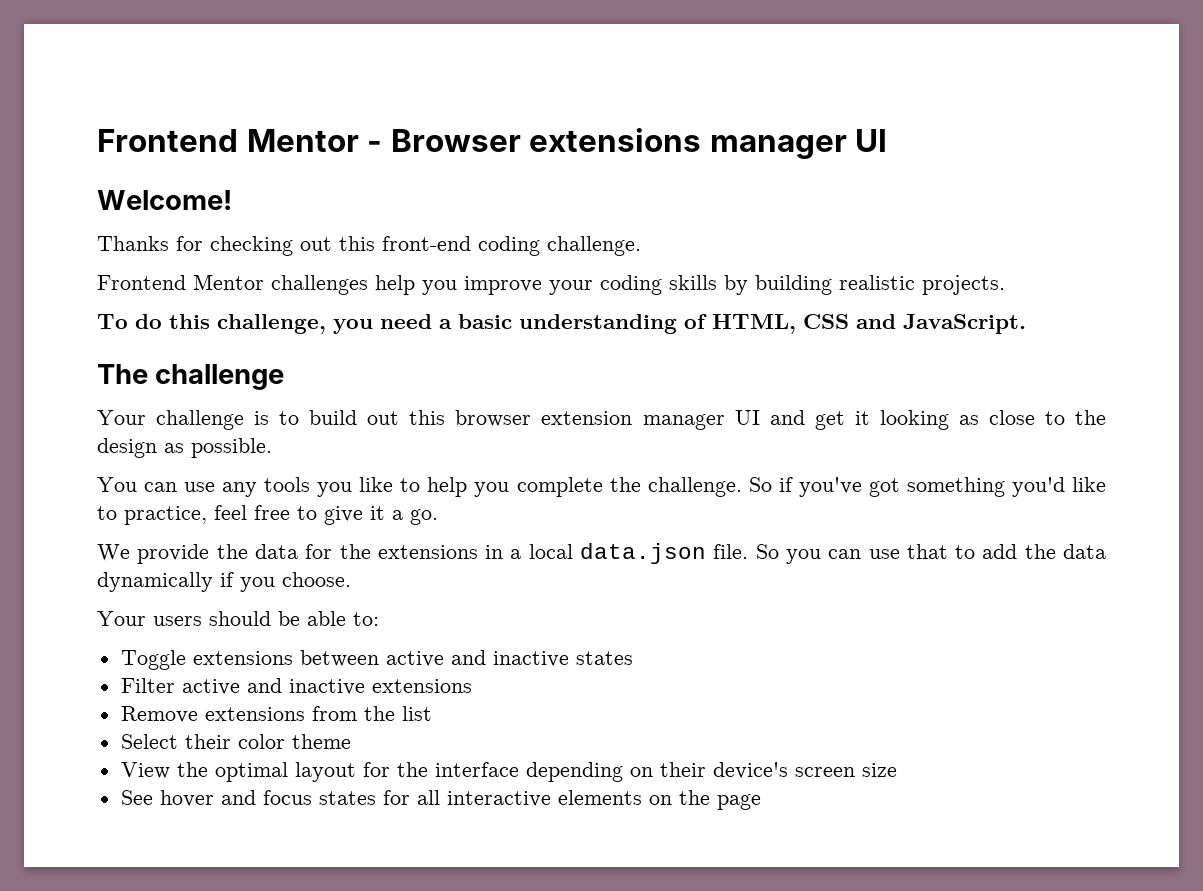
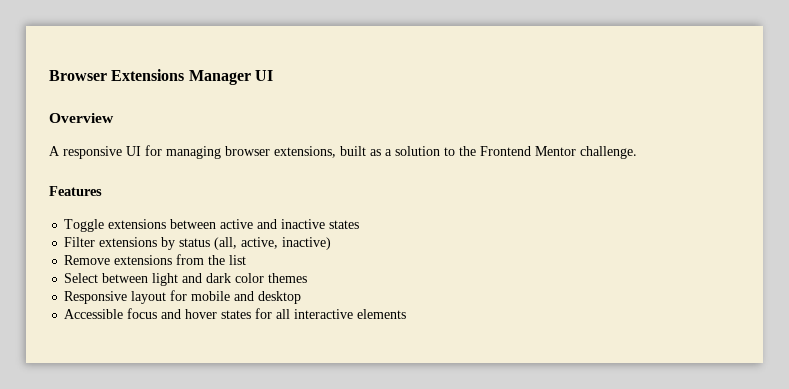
[97,128,888,159] [97,190,232,210] [97,236,641,256] [97,274,1005,295] [97,314,1026,334] [97,364,285,390] [97,410,1106,430] [97,438,272,458] [97,477,1106,497] [97,505,438,525] [97,543,1106,564] [97,572,351,592] [97,611,379,626] Frontend Mentor - Browser extensions manager UI // Welcome! // Thanks for checking out this front-end coding challenge. // Frontend Mentor challenges help you improve your coding skills by building realistic projects. // To do this challenge, you need a basic understanding of HTML, CSS and JavaScript. // The challenge // Your challenge is to build out this browser extension manager UI and get it looking as close to the design as possible. // You can use any tools you like to help you complete the challenge. So if you've got something you'd like to practice, feel free to give it a go. // We provide the data for the extensions in a local data.json file. So you can use that to add the data dynamically if you choose. // Your users should be able to: -> [49,69,273,85] [49,113,114,123] [49,145,637,159] [49,186,102,196] Browser Extensions Manager UI // Overview // A responsive UI for managing browser extensions, built as a solution to the Frontend Mentor challenge. // Features
[181,678,472,695] active and inactive extensions -> [99,237,332,250] extensions by status (all, active, inactive)
[184,734,351,749] [120,762,897,782] [120,790,312,807] their color theme // View the optimal layout for the interface depending on their device's screen size // See hover and focus -> [102,273,308,286] [64,290,302,304] [64,308,218,319] between light and dark color themes // Responsive layout for mobile and desktop // Accessible focus and hover
[648,790,761,810] on the page -> (407, 314) none

